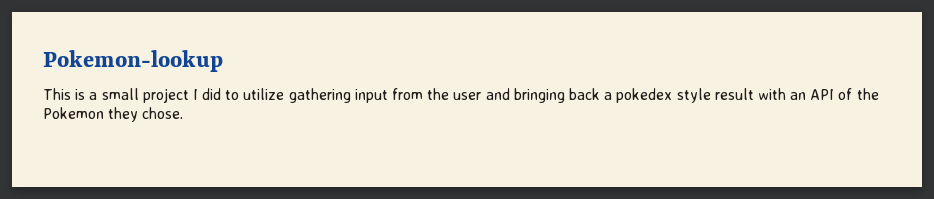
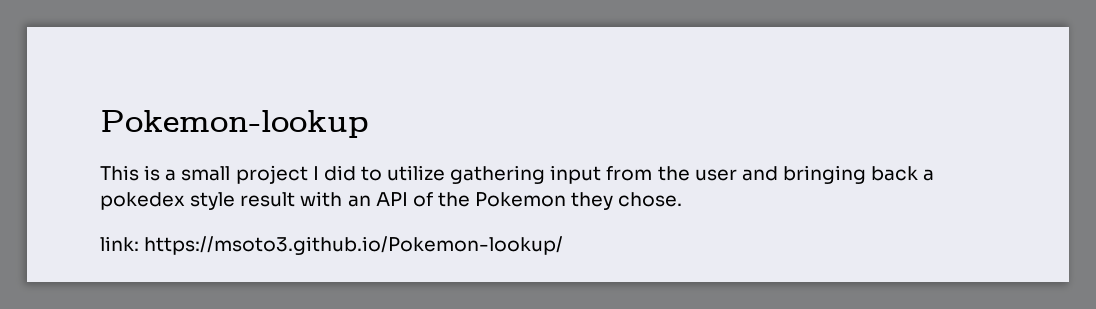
(184, 113) none -> [100,236,564,255] // link: https://msoto3.github.io/Pokemon-lookup/

